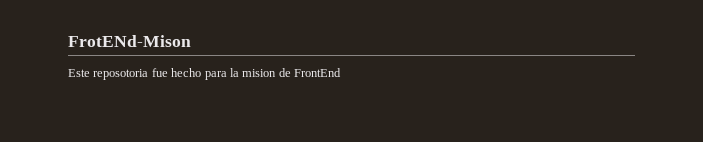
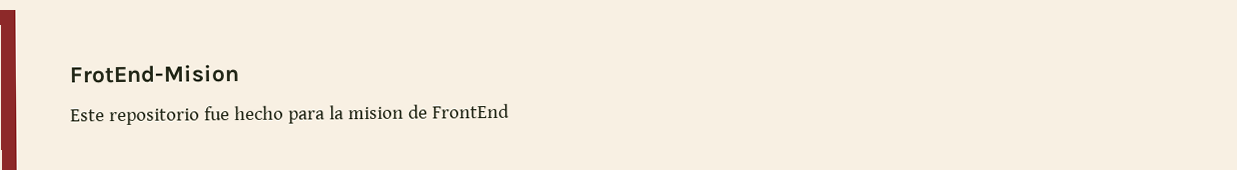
[68,35,191,47] FrotENd-Mison -> [69,64,239,84] FrotEnd-Mision
[93,69,149,80] reposotoria -> [108,108,200,126] repositorio

